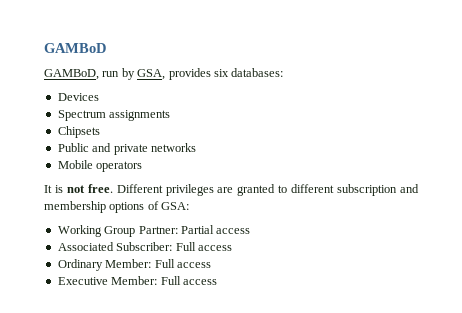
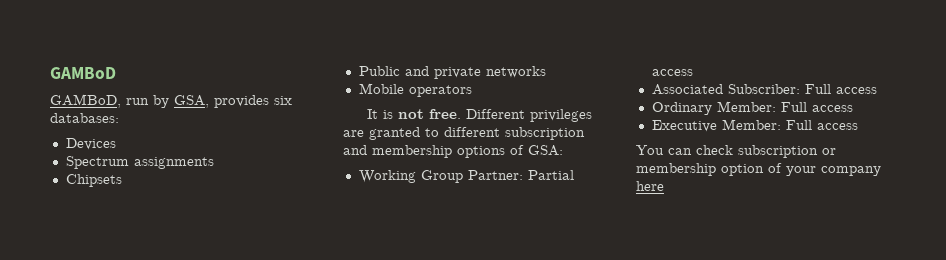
(217, 282) none -> [636,145,836,158] [636,163,881,176] [636,181,664,191] // You can check subscription or membership option of your company here

